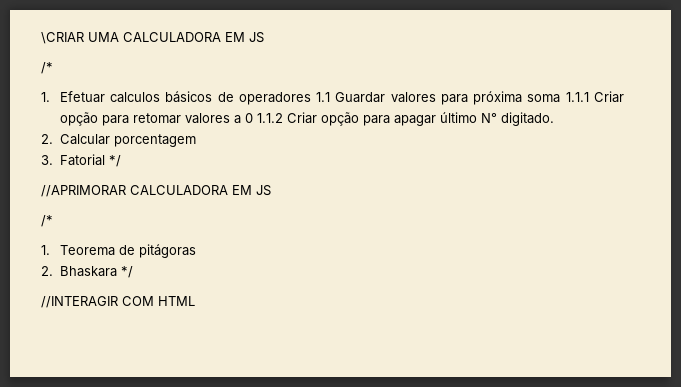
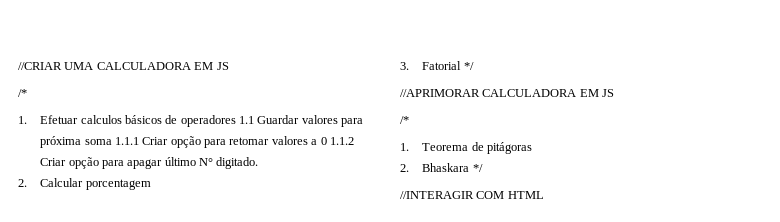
[41,32,84,44] \CRIAR -> [18,62,62,70] //CRIAR

